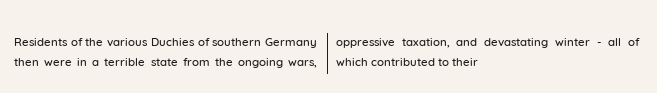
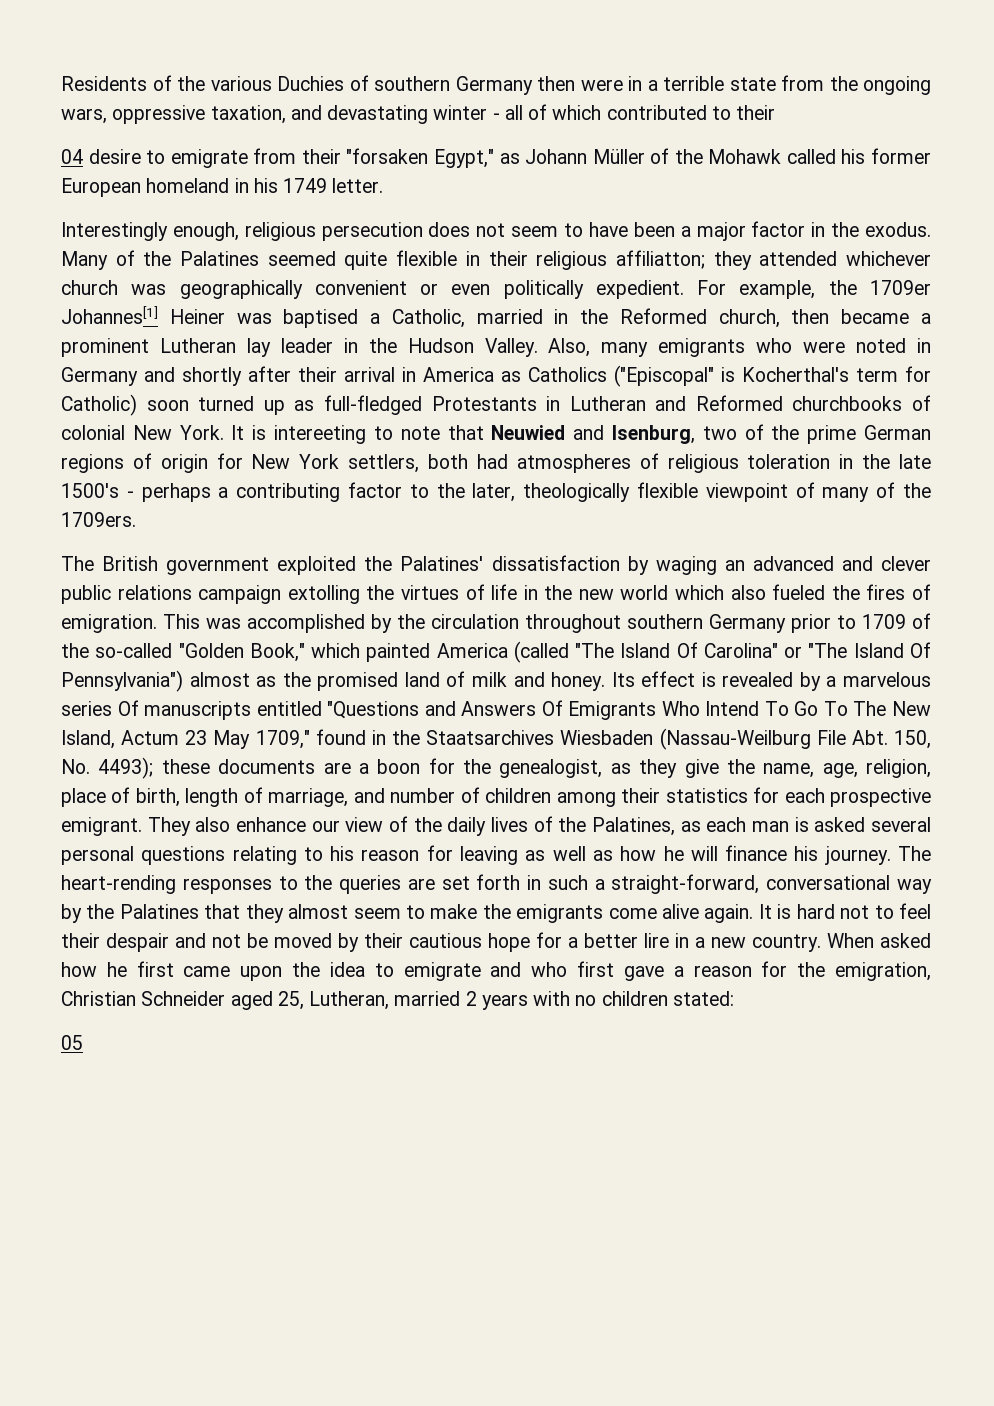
(479, 62) none -> [61,148,931,168] [61,178,384,197] [61,221,932,241] [61,250,932,270] [61,280,931,299] [61,306,931,328] [61,338,932,357] [61,365,931,387] [61,394,931,416] [61,424,931,444] [61,453,932,473] [61,482,931,502] [61,512,136,527] [61,555,932,575] [61,584,932,604] [61,613,931,633] [61,641,931,663] [61,670,931,692] [61,700,931,720] [61,728,932,750] [61,757,931,779] [61,787,931,807] [61,816,931,836] [61,845,931,865] [61,874,933,894] [61,903,932,923] [61,932,931,952] [61,961,932,981] [61,991,734,1010] [61,1035,83,1050] // 04 desire to emigrate from their "forsaken Egypt," as Johann Müller of the Mohawk called his former European homeland in his 1749 letter. // Interestingly enough, religious persecution does not seem to have been a major factor in the exodus. Many of the Palatines seemed quite flexible in their religious affiliatton; they attended whichever church was geographically convenient or even politically expedient. For example, the 1709er Johannes[1] Heiner was baptised a Catholic, married in the Reformed church, then became a prominent Lutheran lay leader in the Hudson Valley. Also, many emigrants who were noted in Germany and shortly after their arrival in America as Catholics ("Episcopal" is Kocherthal's term for Catholic) soon turned up as full-fledged Protestants in Lutheran and Reformed churchbooks of colonial New York. It is intereeting to note that Neuwied and Isenburg, two of the prime German regions of origin for New York settlers, both had atmospheres of religious toleration in the late 1500's - perhaps a contributing factor to the later, theologically flexible viewpoint of many of the 1709ers. // The British government exploited the Palatines' dissatisfaction by waging an advanced and clever public relations campaign extolling the virtues of life in the new world which also fueled the fires of emigration. This was accomplished by the circulation throughout southern Germany prior to 1709 of the so-called "Golden Book," which painted America (called "The Island Of Carolina" or "The Island Of Pennsylvania") almost as the promised land of milk and honey. Its effect is revealed by a marvelous series Of manuscripts entitled "Questions and Answers Of Emigrants Who Intend To Go To The New Island, Actum 23 May 1709," found in the Staatsarchives Wiesbaden (Nassau-Weilburg File Abt. 150, No. 4493); these documents are a boon for the genealogist, as they give the name, age, religion, place of birth, length of marriage, and number of children among their statistics for each prospective emigrant. They also enhance our view of the daily lives of the Palatines, as each man is asked several personal questions relating to his reason for leaving as well as how he will finance his journey. The heart-rending responses to the queries are set forth in such a straight-forward, conversational way by the Palatines that they almost seem to make the emigrants come alive again. It is hard not to feel their despair and not be moved by their cautious hope for a better lire in a new country. When asked how he first came upon the idea to emigrate and who first gave a reason for the emigration, Christian Schneider aged 25, Lutheran, married 2 years with no children stated: // 05

